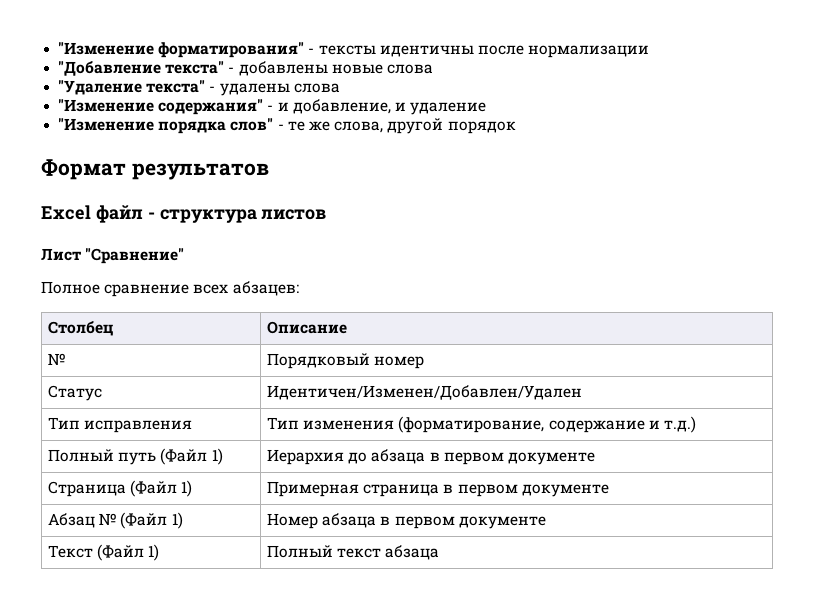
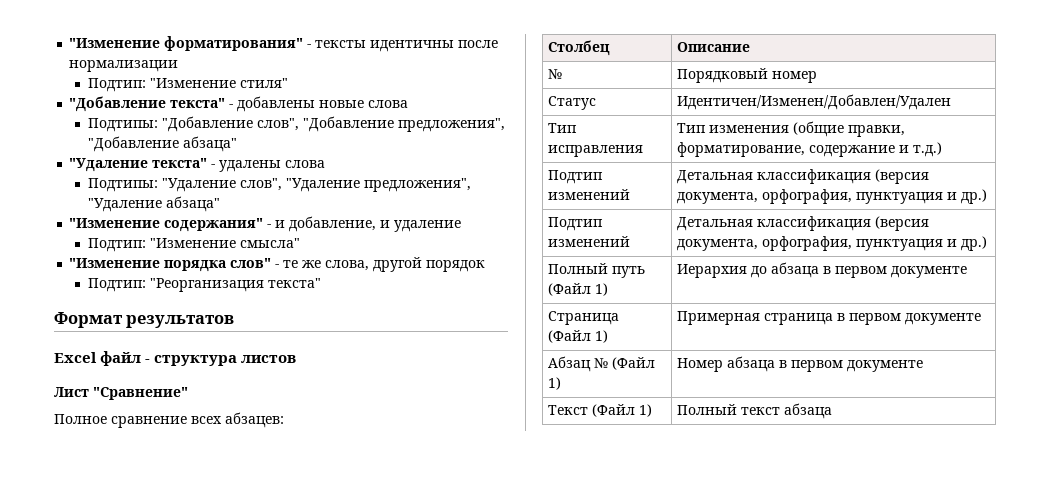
(650, 51) none -> [87,78,288,92] // Подтип: "Изменение стиля"
(433, 69) none -> [87,116,505,132] [87,136,237,152] // Подтипы: "Добавление слов", "Добавление предложения", "Добавление абзаца"
(340, 88) none -> [87,178,471,192] [87,196,220,212] // Подтипы: "Удаление слов", "Удаление предложения", "Удаление абзаца"
(487, 108) none -> [87,238,300,252] // Подтип: "Изменение смысла"
(516, 127) none -> [87,278,321,292] // Подтип: "Реорганизация текста"
[398,416,545,433] (форматирование, -> [793,121,906,137] [677,142,806,157] (общие правки, форматирование,
(697, 424) none -> [548,170,604,184] [548,189,631,200] [677,169,930,184] [677,189,988,204] [548,217,604,231] [548,236,631,247] [677,216,930,231] [677,236,988,251] // Подтип изменений | Детальная классификация (версия документа, орфография, пунктуация и др.) // Подтип изменений | Детальная классификация (версия документа, орфография, пунктуация и др.)

